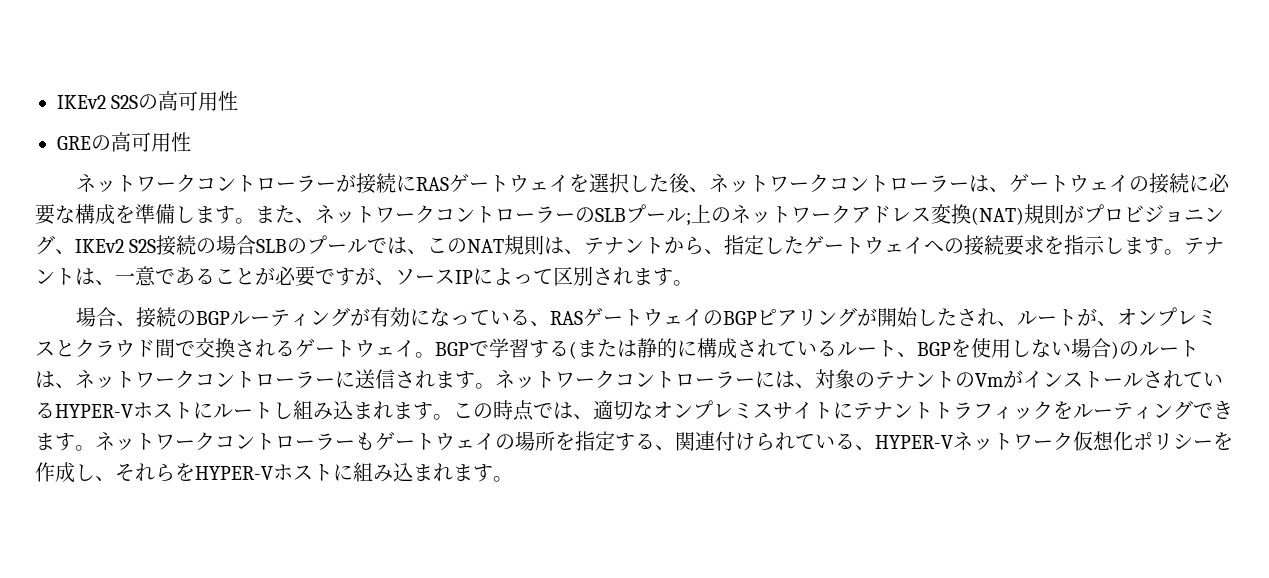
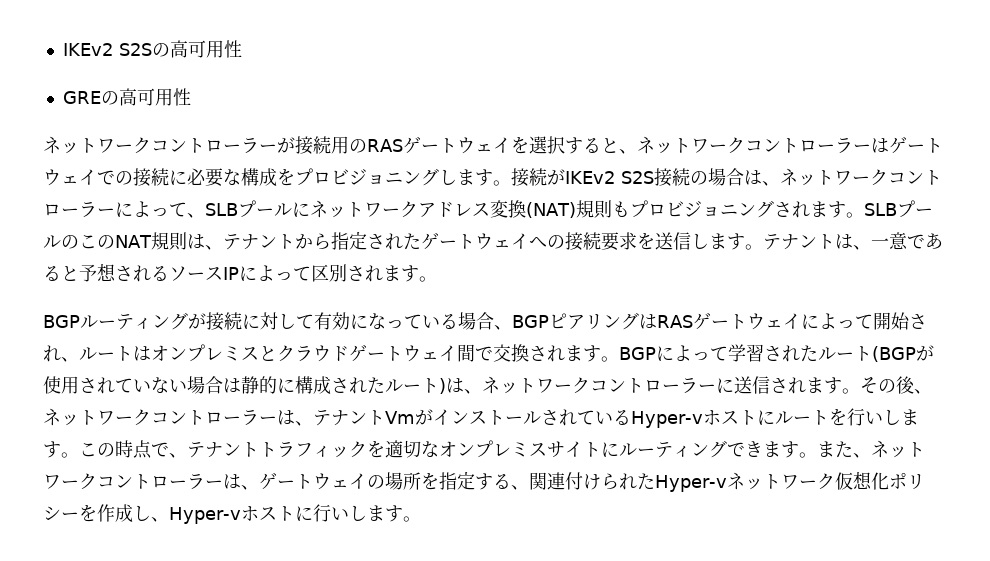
[395,175,416,192] に -> [331,136,367,154] 用の
[628,174,669,192] した -> [564,136,943,154] [43,168,942,187] [43,200,933,219] [43,231,943,251] [43,263,437,282] [43,312,927,331] [43,344,934,362] [43,376,896,394] すると、ネットワークコントローラーはゲートウェイでの接続に必要な構成をプロビジョニングします。接続がIKEv2 S2S接続の場合は、ネットワークコントローラーによって、SLBプールにネットワークアドレス変換(NAT)規則もプロビジョニングされます。SLBプールのこのNAT規則は、テナントから指定されたゲートウェイへの接続要求を送信します。テナントは、一意であると予想されるソースIPによって区別されます。 // BGPルーティングが接続に対して有効になっている場合、BGPピアリングはRASゲートウェイによって開始され、ルートはオンプレミスとクラウドゲートウェイ間で交換されます。BGPによって学習されたルート(BGPが使用されていない場合は静的に構成されたルート)は、ネットワークコントローラーに送信されます。その
[1008,173,1230,194] [35,204,1224,226] [35,235,1225,256] [35,266,693,287] [75,307,1217,328] [35,338,1199,359] [35,369,1223,389] [35,400,1233,421] [35,431,375,451] ゲートウェイの接続に必要な構成を準備します。また、ネットワークコントローラーのSLBプール;上のネットワークアドレス変換(NAT)規則がプロビジョニング、IKEv2 S2S接続の場合SLBのプールでは、このNAT規則は、テナントから、指定したゲートウェイへの接続要求を指示します。テナントは、一意であることが必要ですが、ソースIPによって区別されます。 // 場合、接続のBGPルーティングが有効になっている、RASゲートウェイのBGPピアリングが開始したされ、ルートが、オンプレミスとクラウド間で交換されるゲートウェイ。BGPで学習する(または静的に構成されているルート、BGPを使用しない場合)のルートは、ネットワークコントローラーに送信されます。ネットワークコントローラーには、対象のテナントのVmがインストールされているHYPER-Vホストにルートし組み込まれます。この時点では、適切なオンプレミスサイトにテナントトラフィックをルーティングできます。ネットワークコントローラーも -> [313,408,919,428] [43,440,925,459] [43,473,259,490] テナントVmがインストールされているHyper-vホストにルートを行いします。この時点で、テナントトラフィックを適切なオンプレミスサイトにルーティングできます。また、ネットワークコントローラーは、
[795,433,953,450] ている、HYPER-V -> [637,473,727,492] たHyper-v
[115,462,453,482] それらをHYPER-Vホストに組み込まれ -> [169,504,367,524] Hyper-vホストに行いし

